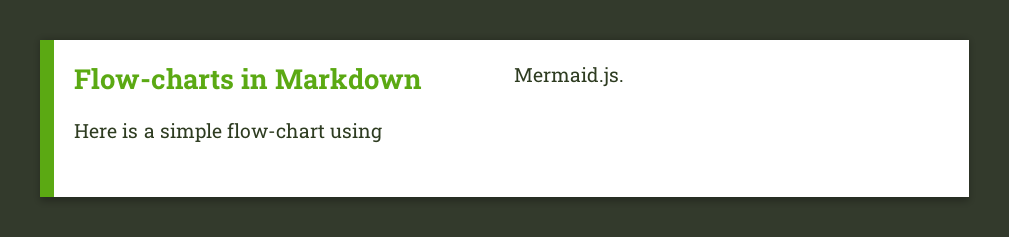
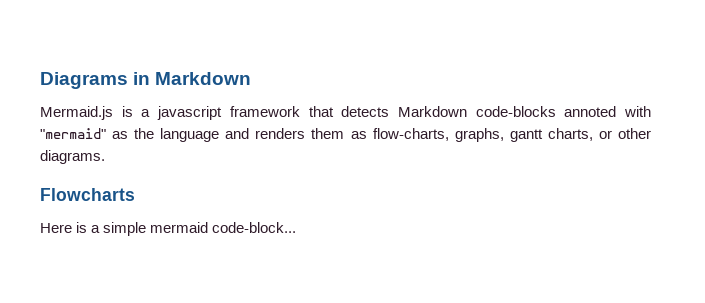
[74,68,234,90] Flow-charts -> [40,72,128,89] Diagrams
(422, 79) none -> [40,106,651,120] [40,128,652,142] [40,150,105,164] [40,188,135,201] // Mermaid.js is a javascript framework that detects Markdown code-blocks annoted with "mermaid" as the language and renders them as flow-charts, graphs, gantt charts, or other diagrams. // Flowcharts
[227,122,383,143] [514,67,624,87] flow-chart using Mermaid.js. -> [150,222,297,233] mermaid code-block...

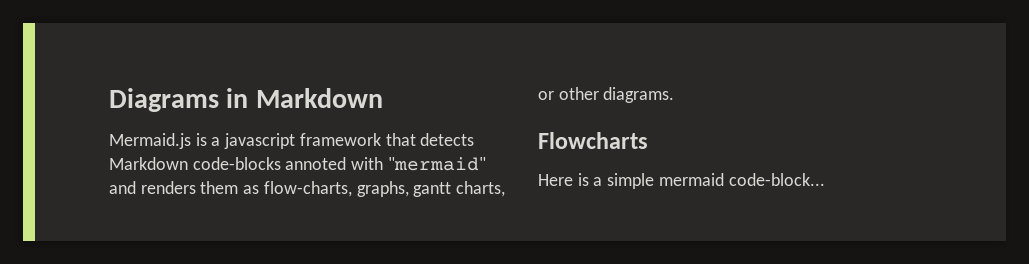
[112,128,220,142] as the language -> (486, 164) none

